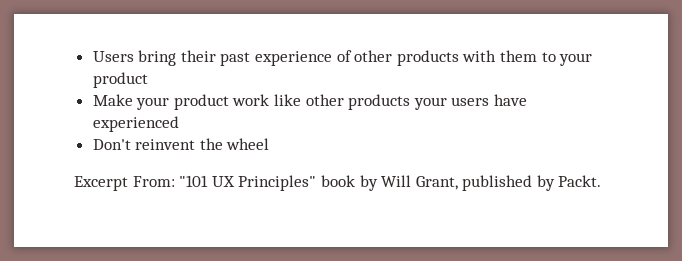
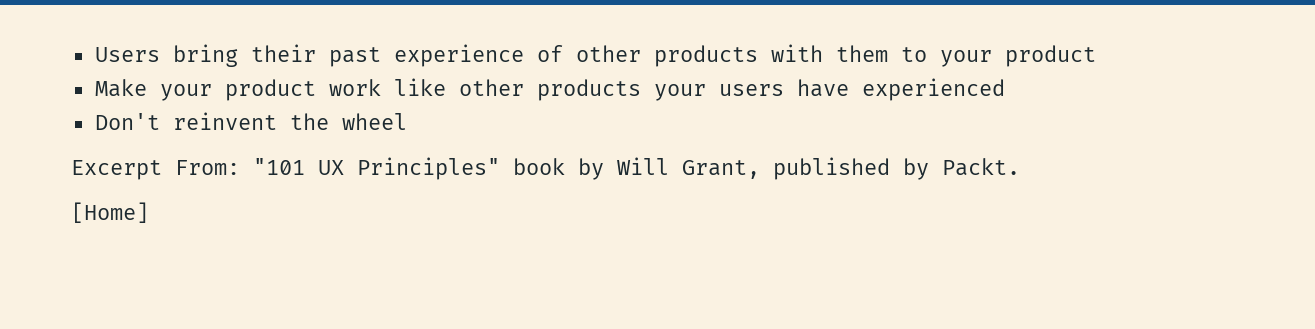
(602, 181) none -> [71,202,149,223] // [Home]

